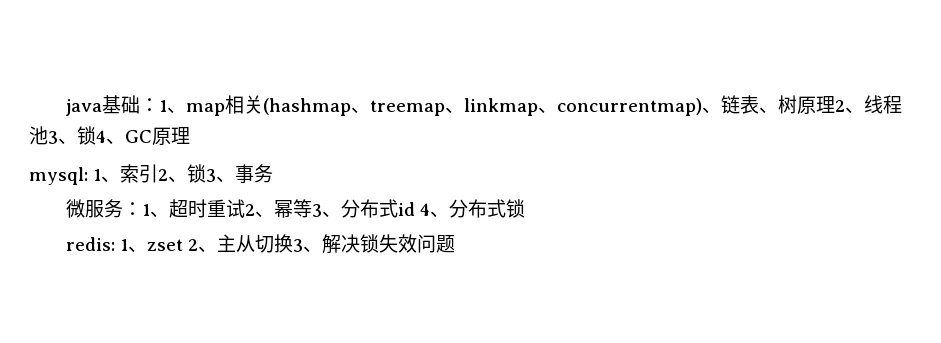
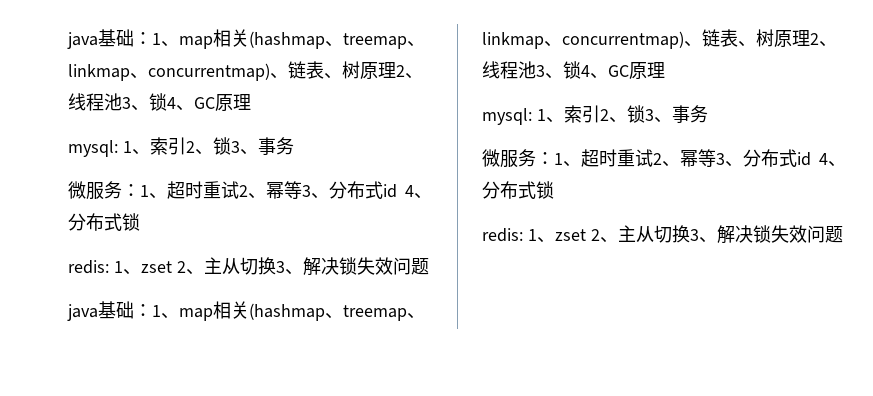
(455, 244) none -> [67,301,425,321] [482,29,837,49] [482,61,665,79] [482,105,708,125] [482,149,846,168] [482,181,554,199] [482,225,843,244] // java基础：1、map相关(hashmap、treemap、linkmap、concurrentmap)、链表、树原理2、线程池3、锁4、GC原理 // mysql: 1、索引2、锁3、事务 // 微服务：1、超时重试2、幂等3、分布式id 4、分布式锁 // redis: 1、zset 2、主从切换3、解决锁失效问题

